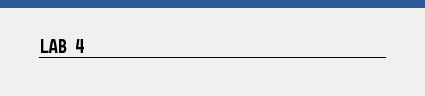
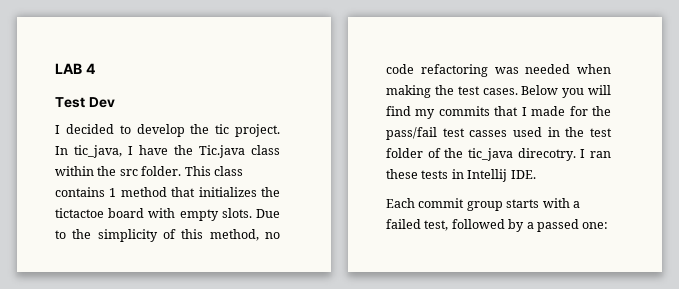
(84, 46) none -> [55,97,115,108] [55,124,280,137] [55,145,280,158] [55,166,243,176] [55,187,280,197] [55,208,280,221] [55,229,280,242] [386,64,611,77] [386,85,611,98] [386,106,611,119] [386,127,612,140] [386,148,611,161] [386,169,536,182] [386,198,580,211] [386,219,609,232] // Test Dev // I decided to develop the tic project. In tic_java, I have the Tic.java class within the src folder. This class contains 1 method that initializes the tictactoe board with empty slots. Due to the simplicity of this method, no code refactoring was needed when making the test cases. Below you will find my commits that I made for the pass/fail test casses used in the test folder of the tic_java direcotry. I ran these tests in Intellij IDE. // Each commit group starts with a failed test, followed by a passed one:

